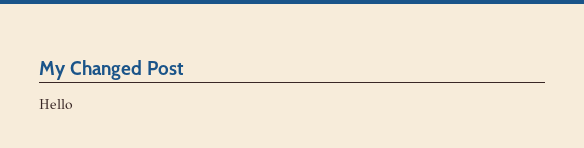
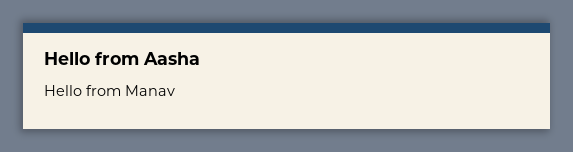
[39,60,185,80] [39,99,73,110] My Changed Post // Hello -> [44,52,200,65] [44,85,175,96] Hello from Aasha // Hello from Manav

